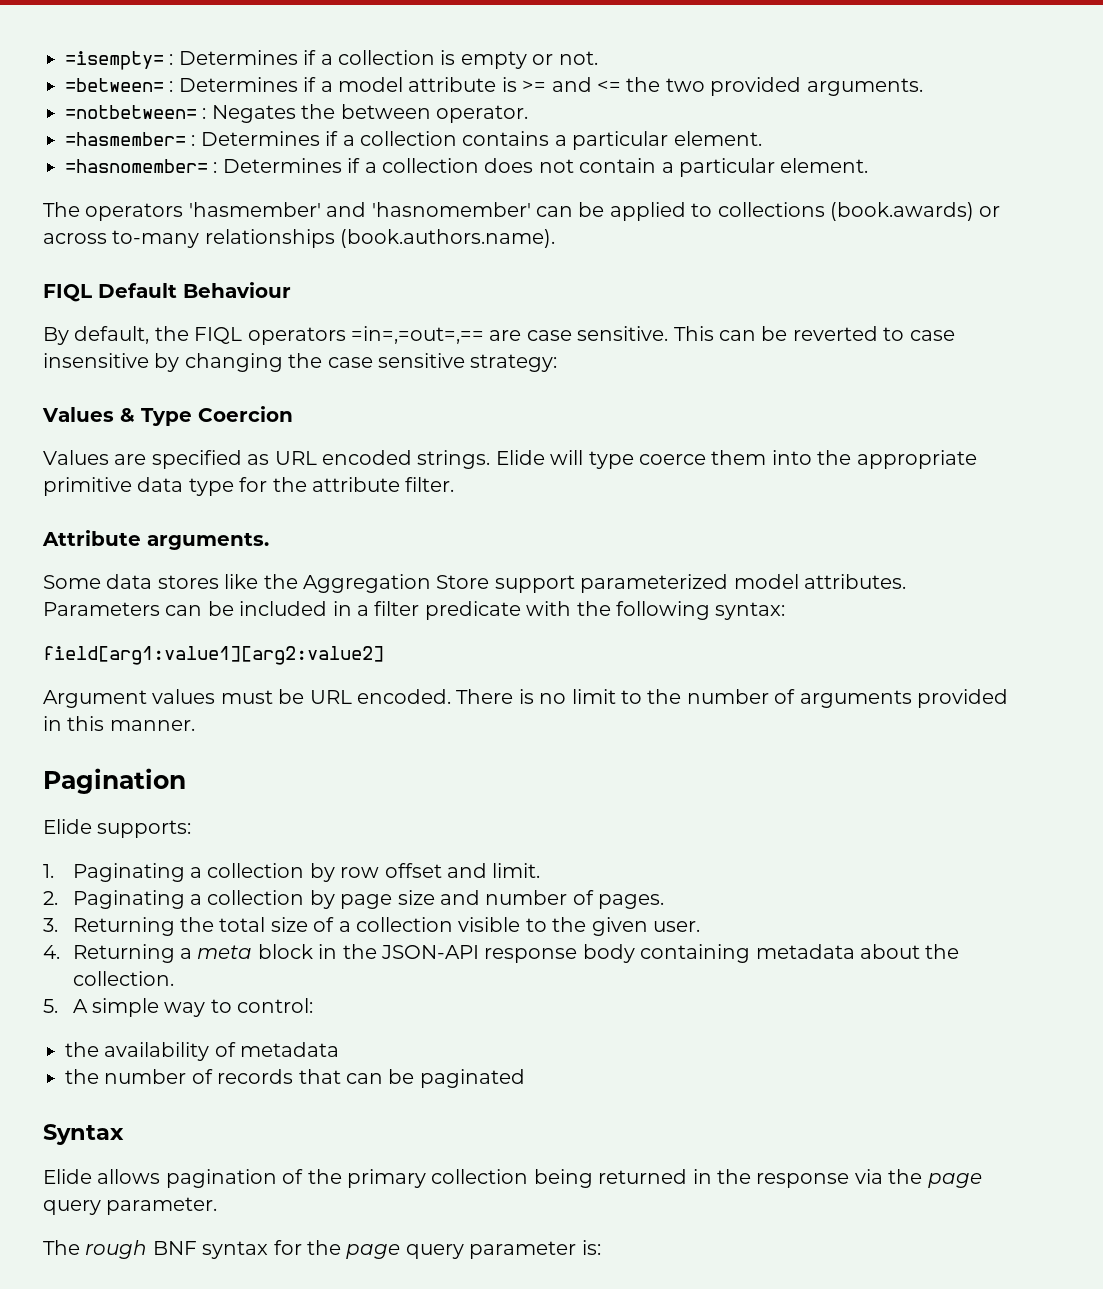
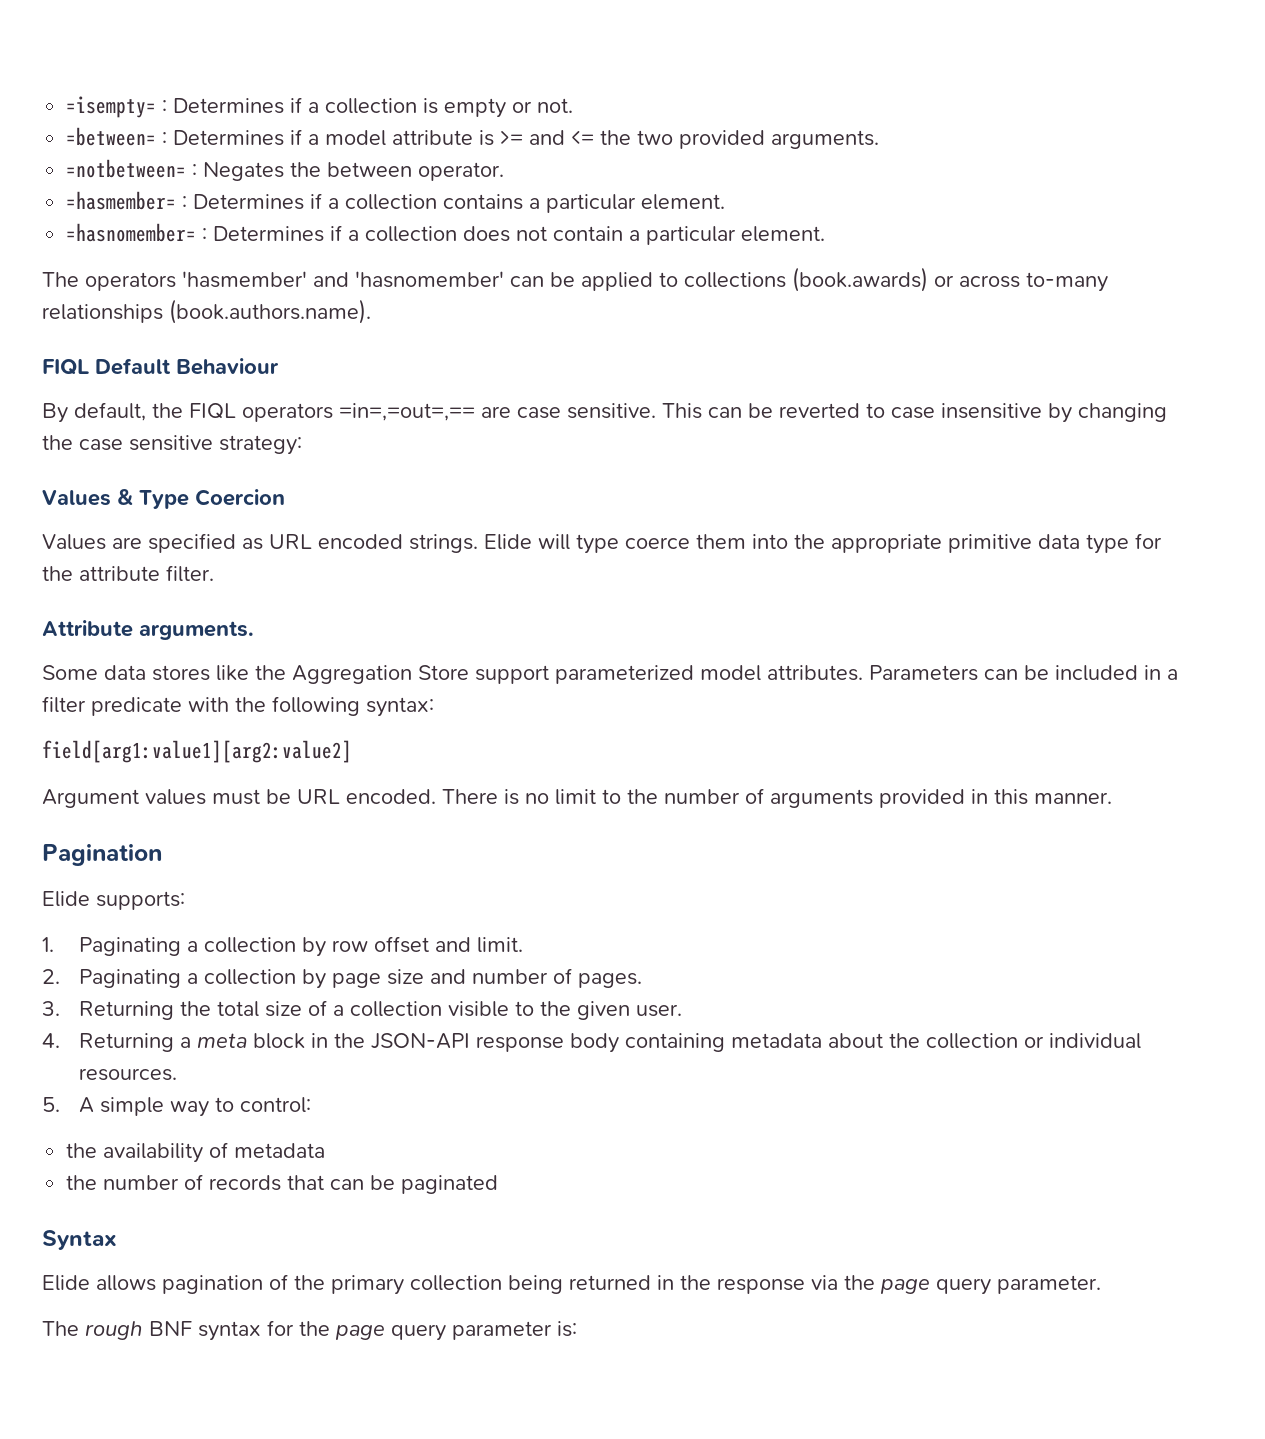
[72,971,174,986] collection. -> [925,1033,1141,1049] [78,1068,177,1081] collection or individual resources.

